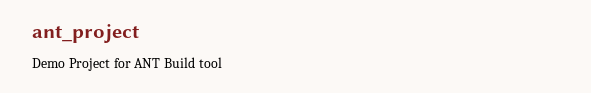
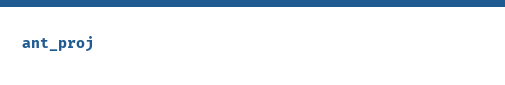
[32,24,139,43] [32,57,222,71] ant_project // Demo Project for ANT Build tool -> [22,36,94,52] ant_proj

